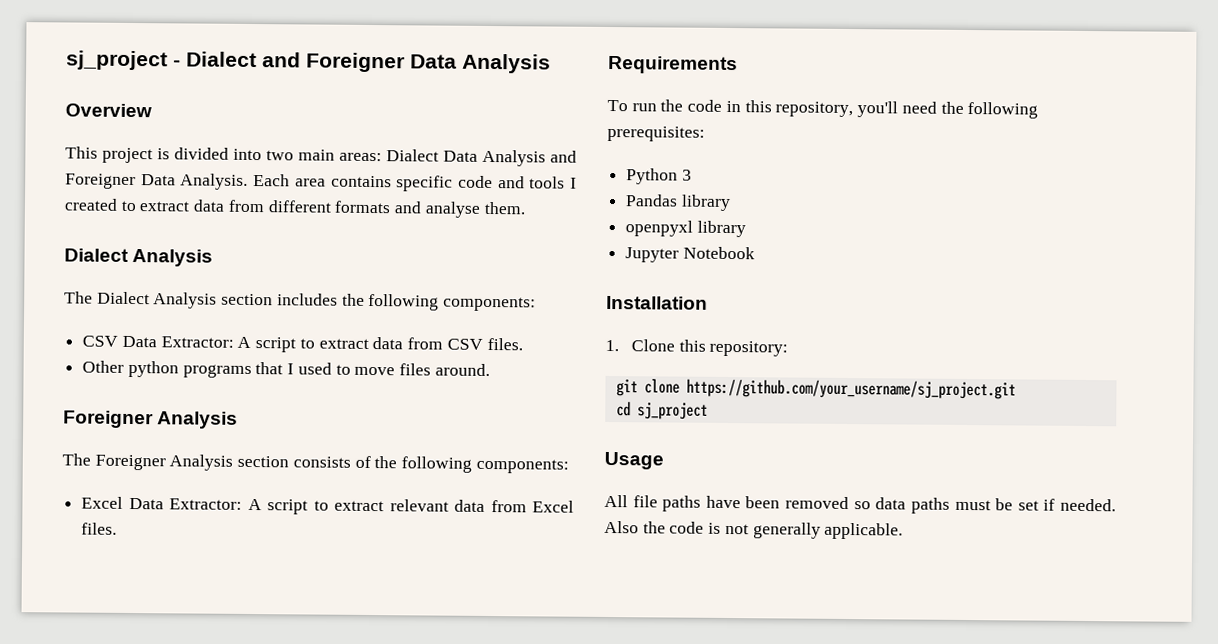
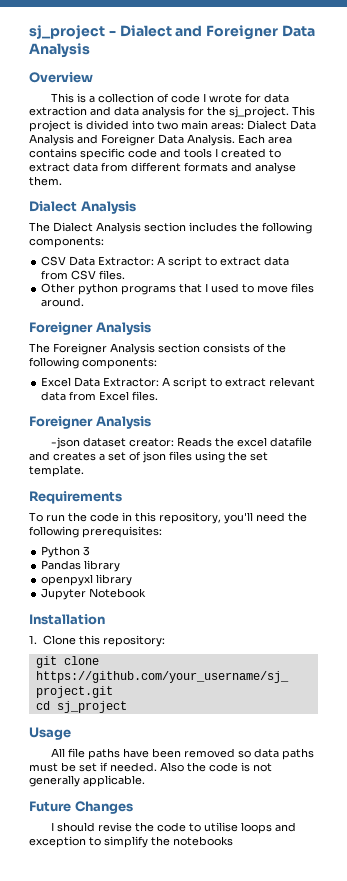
(98, 152) none -> [76,93,289,103] [29,106,315,118] is a collection of code I wrote for data extraction and data analysis for the sj_project. This
(118, 528) none -> [29,416,151,429] [50,437,312,449] [29,451,268,463] [29,465,84,477] // Foreigner Analysis // -json dataset creator: Reads the excel datafile and creates a set of json files using the set template.
(904, 531) none -> [29,801,133,814] [50,822,296,834] [29,836,233,848] // Future Changes // I should revise the code to utilise loops and exception to simplify the notebooks

